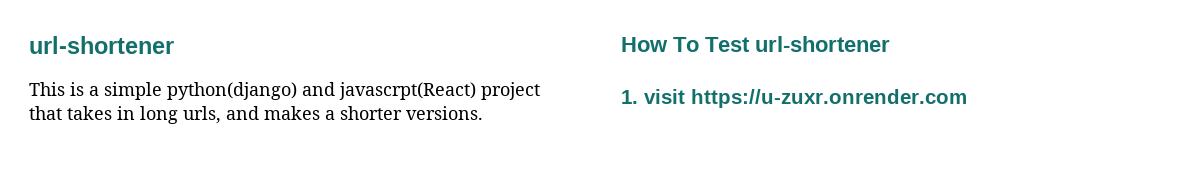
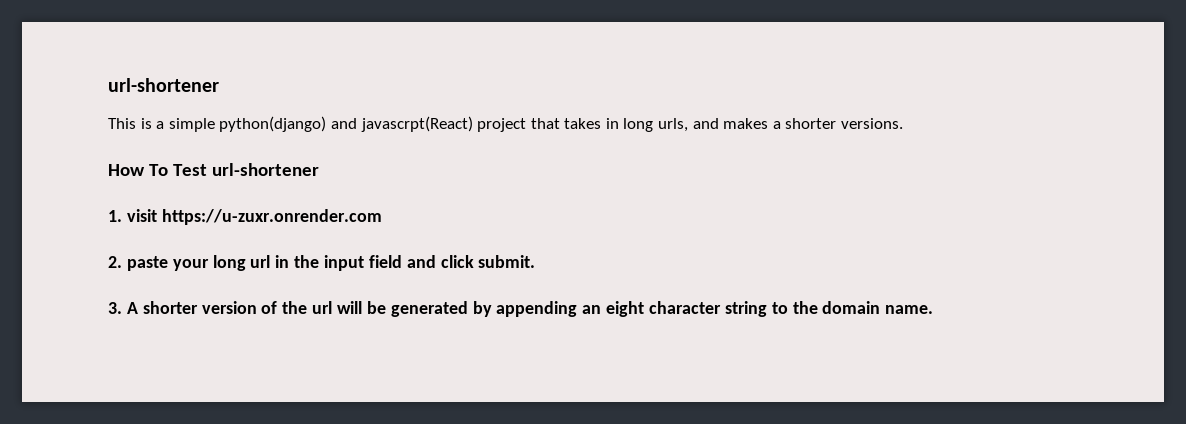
(967, 98) none -> [108,255,536,271] [108,301,934,317] // 2. paste your long url in the input field and click submit. // 3. A shorter version of the url will be generated by appending an eight character string to the domain name.

